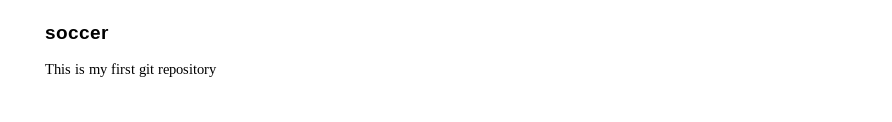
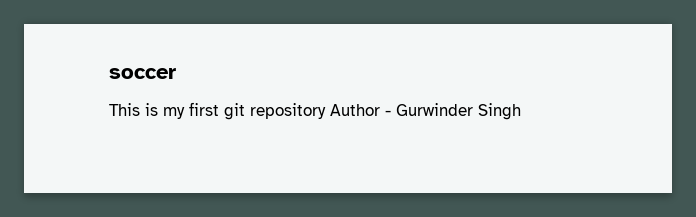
(217, 70) none -> [330,103,521,120] Author - Gurwinder Singh

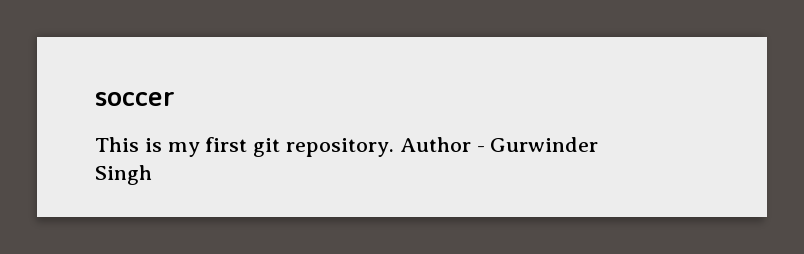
[250,103,326,119] repository -> [286,138,395,157] repository.

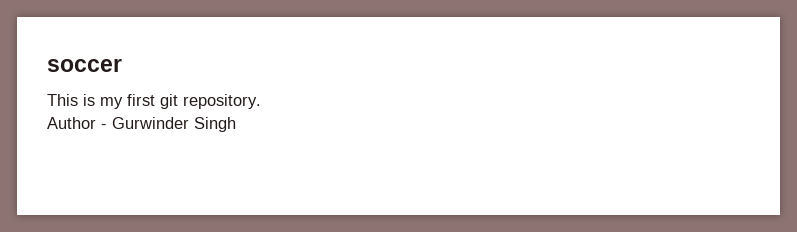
(395, 147) none -> (261, 101) //

